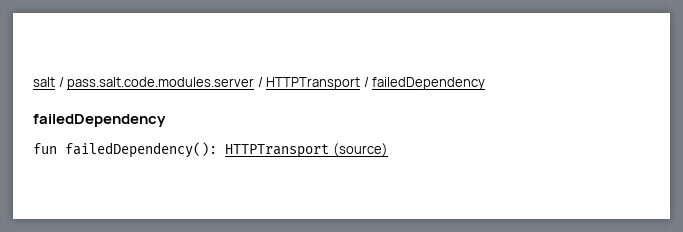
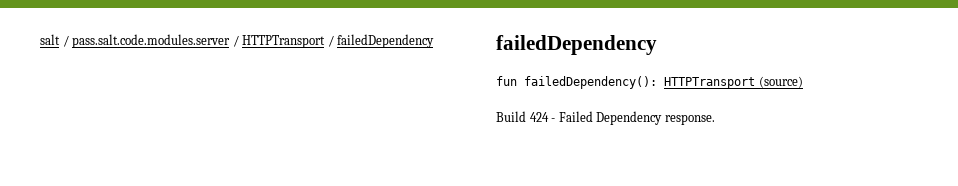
(388, 150) none -> [496,111,715,125] // Build 424 - Failed Dependency response.

